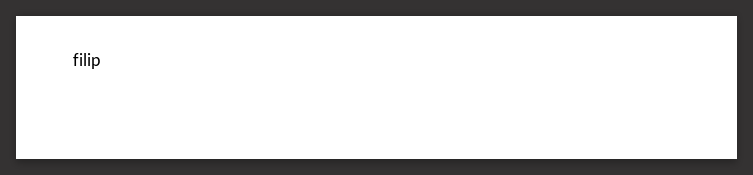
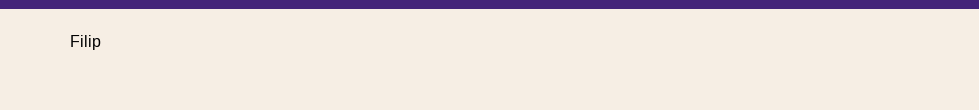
[73,53,100,69] filip -> [70,35,101,50] Filip

